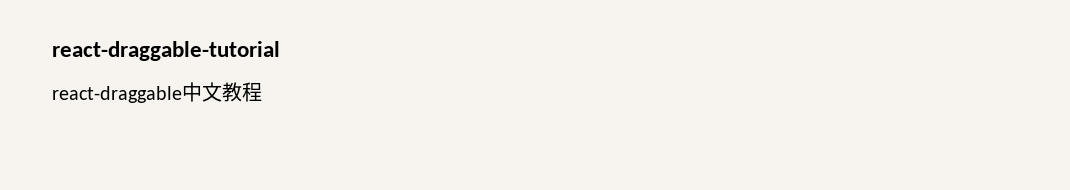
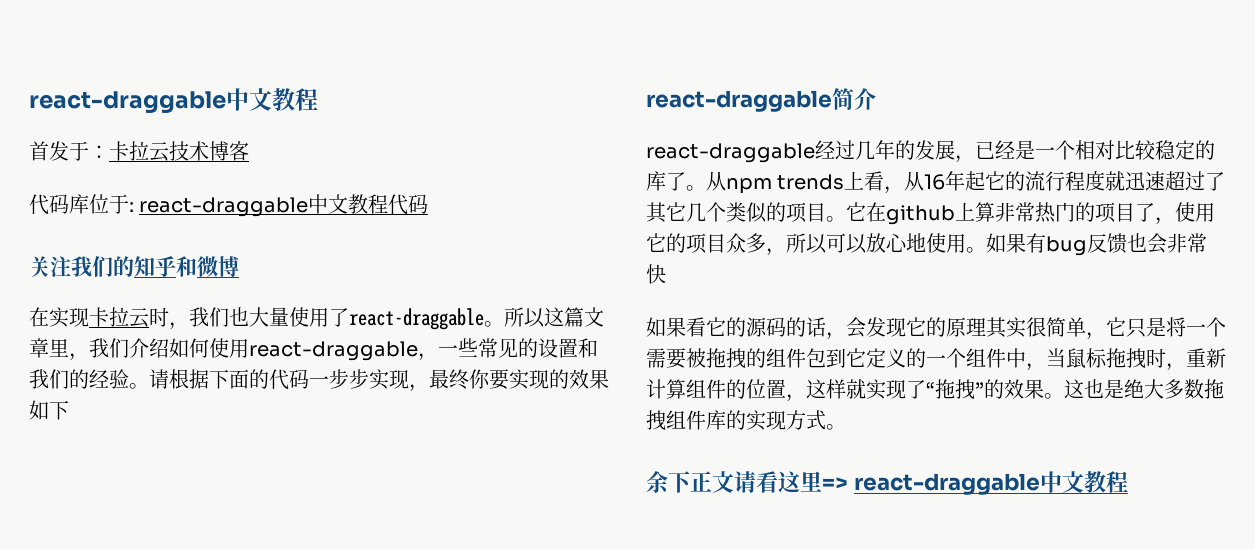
[52,41,280,61] [52,82,262,103] react-draggable-tutorial // react-draggable中文教程 -> [29,88,318,114] [29,141,249,162] [29,194,429,217] [29,256,239,277] [29,307,604,330] [29,338,598,361] [29,369,609,392] [29,400,69,420] [646,88,876,112] [646,140,1215,163] [646,170,1226,194] [646,202,1215,225] [646,233,1207,256] [646,264,666,284] [646,317,1226,340] [646,348,1226,371] [646,379,1224,402] [646,410,846,431] [646,471,1128,495] react-draggable中文教程 // 首发于：卡拉云技术博客 // 代码库位于: react-draggable中文教程代码 // 关注我们的知乎和微博 // 在实现卡拉云时，我们也大量使用了react-draggable。所以这篇文章里，我们介绍如何使用react-draggable，一些常见的设置和我们的经验。请根据下面的代码一步步实现，最终你要实现的效果如下 // react-draggable简介 // react-draggable经过几年的发展，已经是一个相对比较稳定的库了。从npm trends上看，从16年起它的流行程度就迅速超过了其它几个类似的项目。它在github上算非常热门的项目了，使用它的项目众多，所以可以放心地使用。如果有bug反馈也会非常快 // 如果看它的源码的话，会发现它的原理其实很简单，它只是将一个需要被拖拽的组件包到它定义的一个组件中，当鼠标拖拽时，重新计算组件的位置，这样就实现了“拖拽”的效果。这也是绝大多数拖拽组件库的实现方式。 // 余下正文请看这里=> react-draggable中文教程

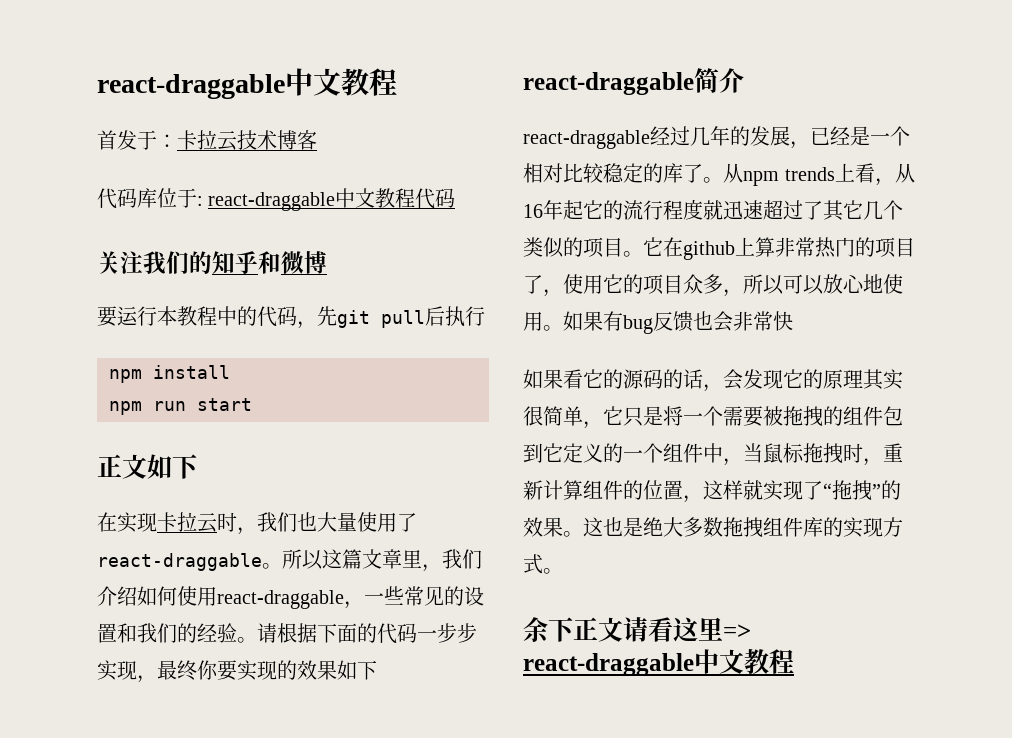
(239, 266) none -> [97,306,485,329] [109,365,230,383] [109,398,252,415] [97,454,198,479] // 要运行本教程中的代码，先git pull后执行 // npm install // npm run start // 正文如下

